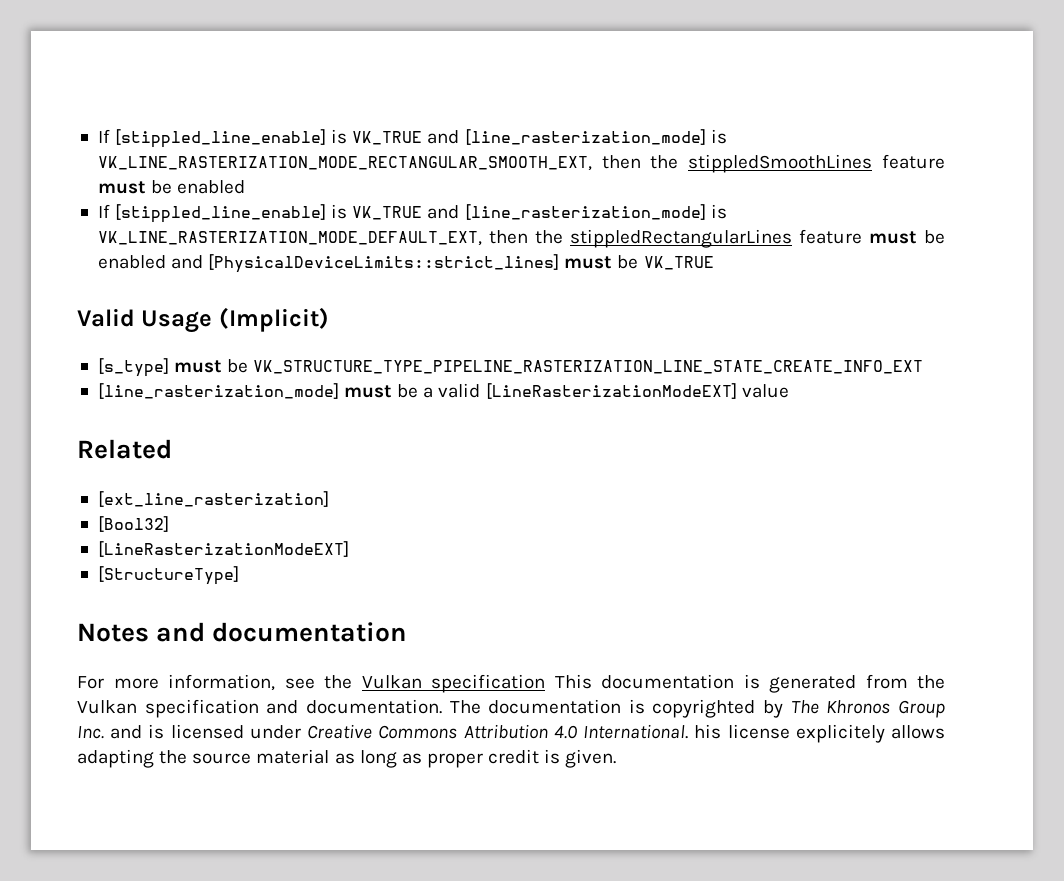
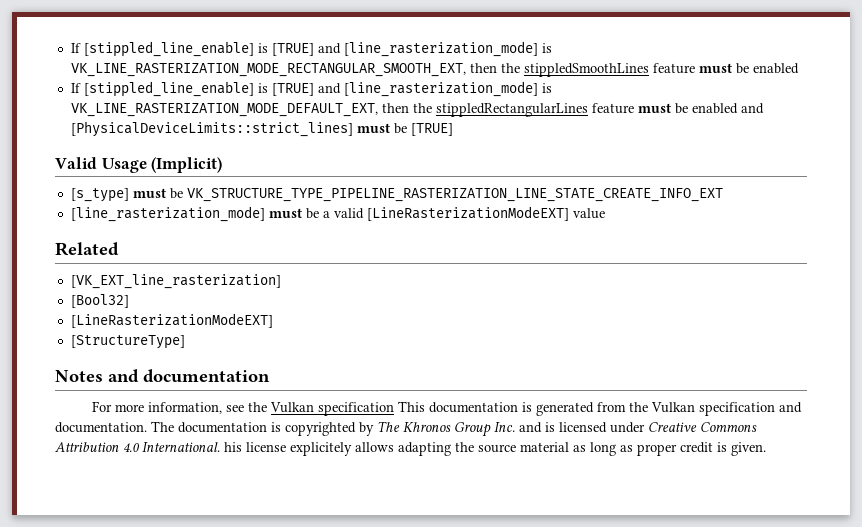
[97,129,423,148] If [stippled_line_enable] is VK_TRUE -> [70,41,314,57] If [stippled_line_enable] is [TRUE]
[352,206,423,220] VK_TRUE -> [271,83,314,96] [TRUE]
[643,256,714,270] VK_TRUE -> [410,123,453,136] [TRUE]
[97,491,329,507] [ext_line_rasterization] -> [70,274,281,289] [VK_EXT_line_rasterization]

